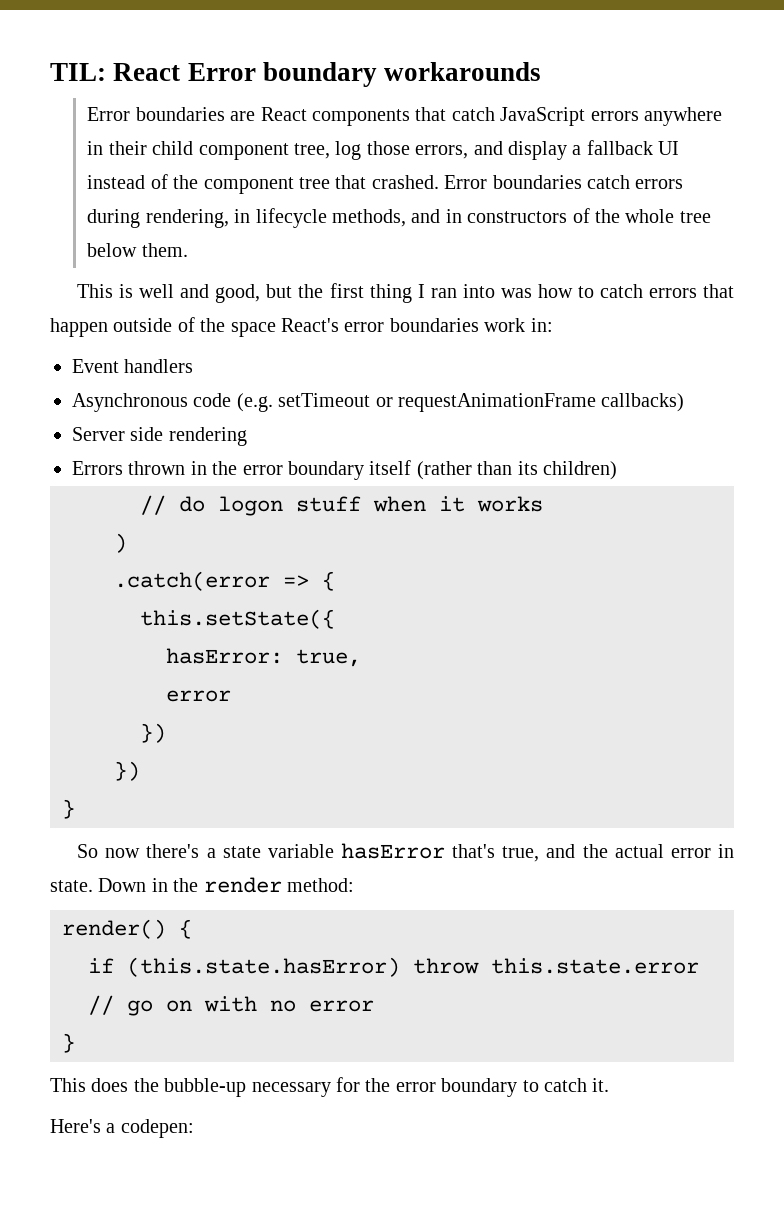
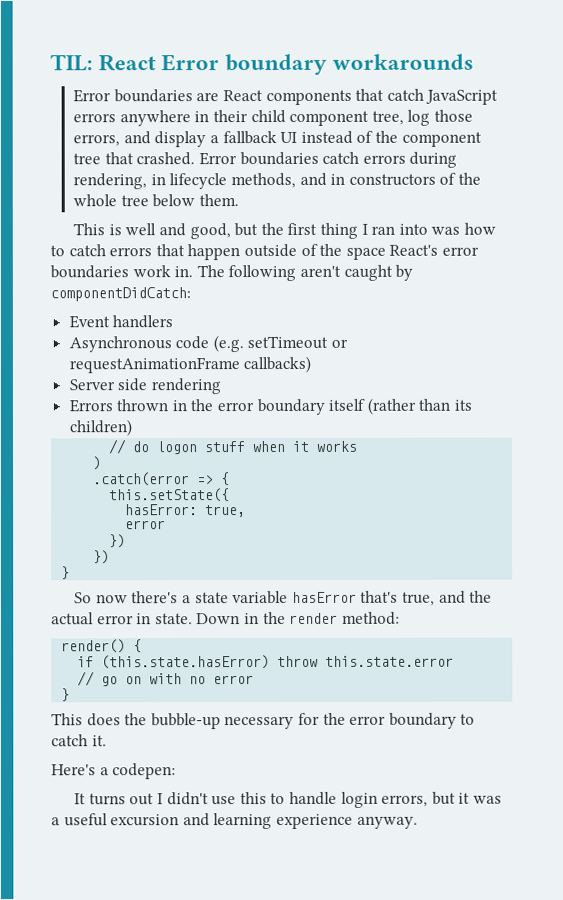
[530,318,553,332] in: -> [174,264,414,282] [50,287,191,302] in. The following aren't caught by componentDidCatch:
(194, 1128) none -> [74,791,502,808] [51,813,418,830] // It turns out I didn't use this to handle login errors, but it was a useful excursion and learning experience anyway.

